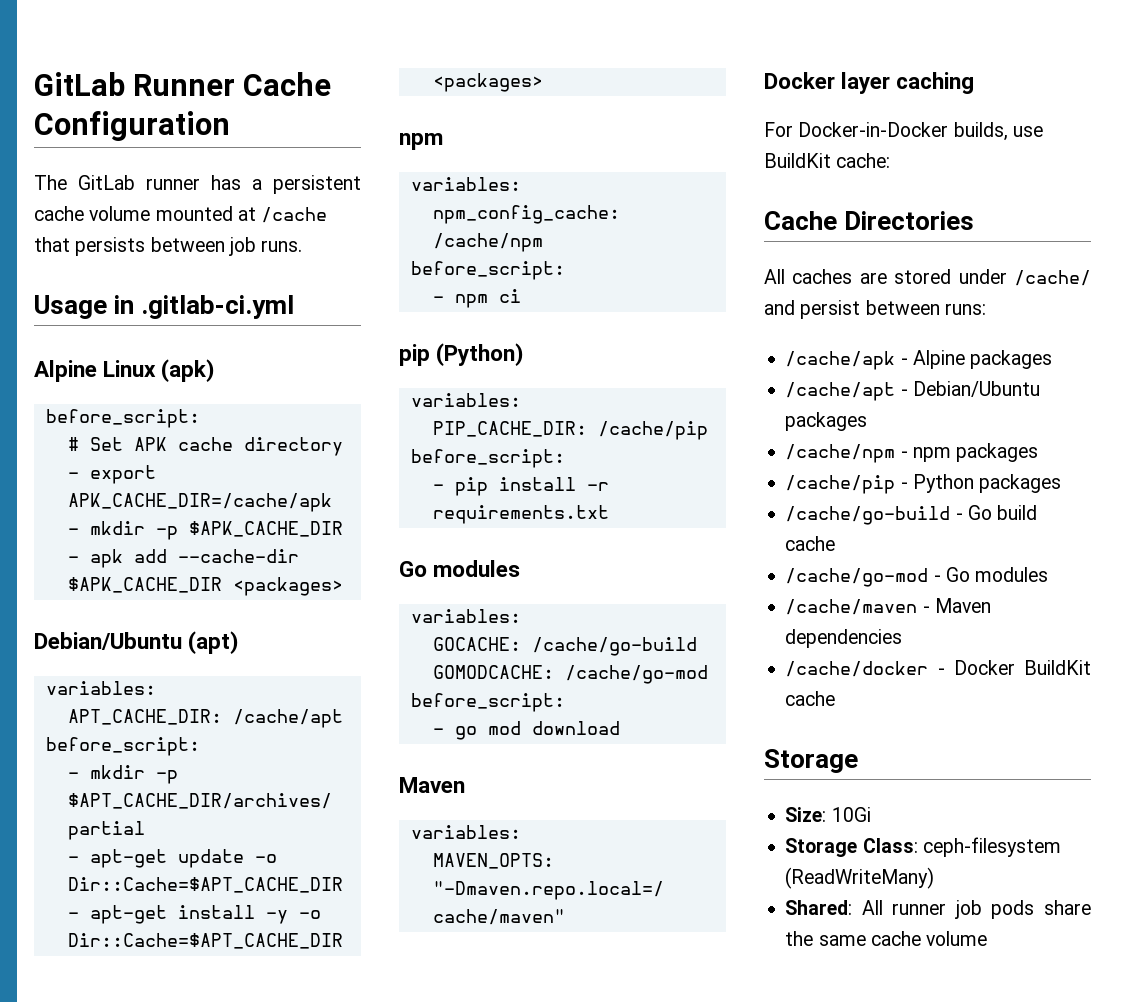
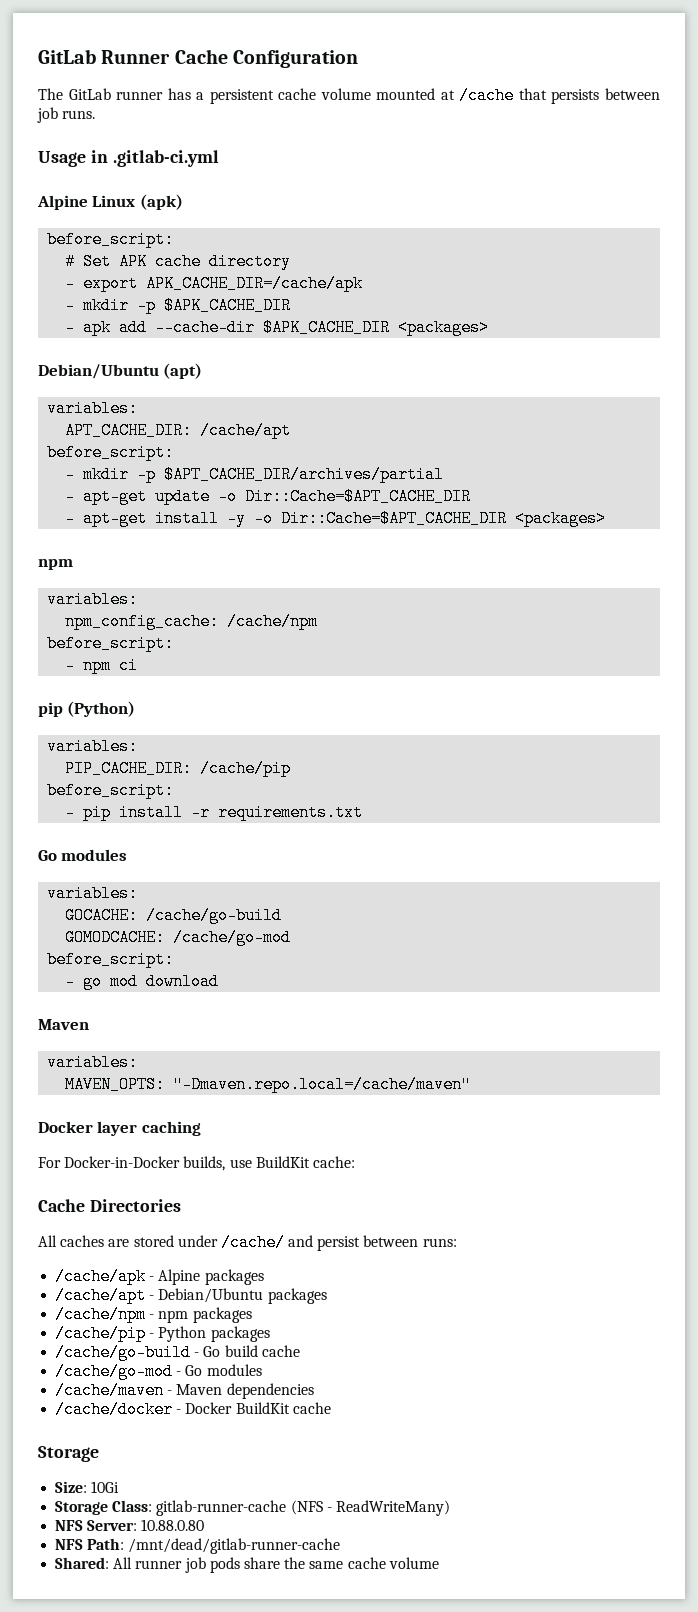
[922,837,1061,857] [785,867,935,889] ceph-filesystem (ReadWriteMany) -> [156,1500,450,1516] [55,1519,205,1531] [55,1538,341,1554] gitlab-runner-cache (NFS - ReadWriteMany) // NFS Server: 10.88.0.80 // NFS Path: /mnt/dead/gitlab-runner-cache

